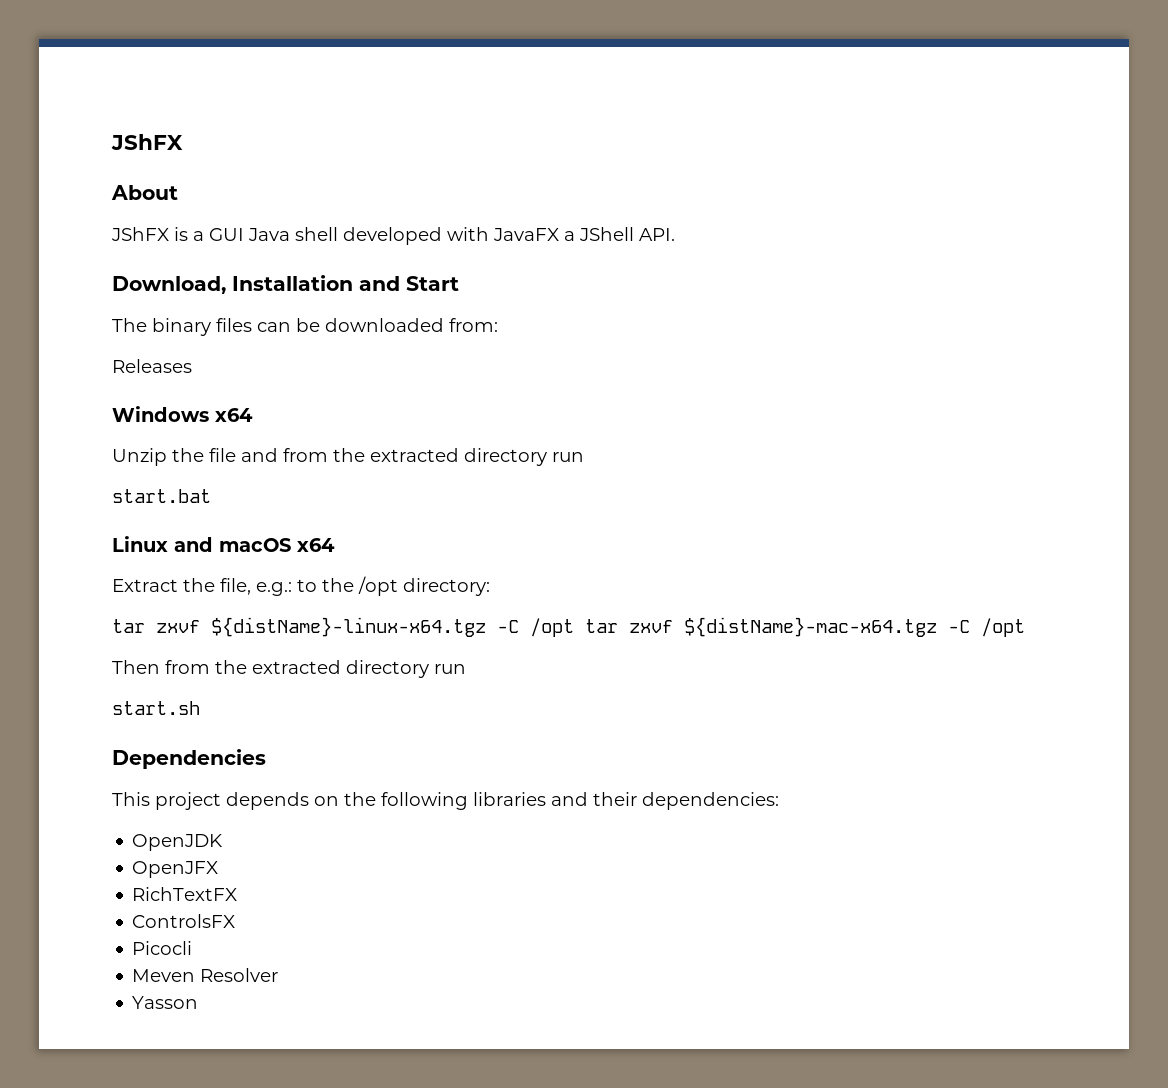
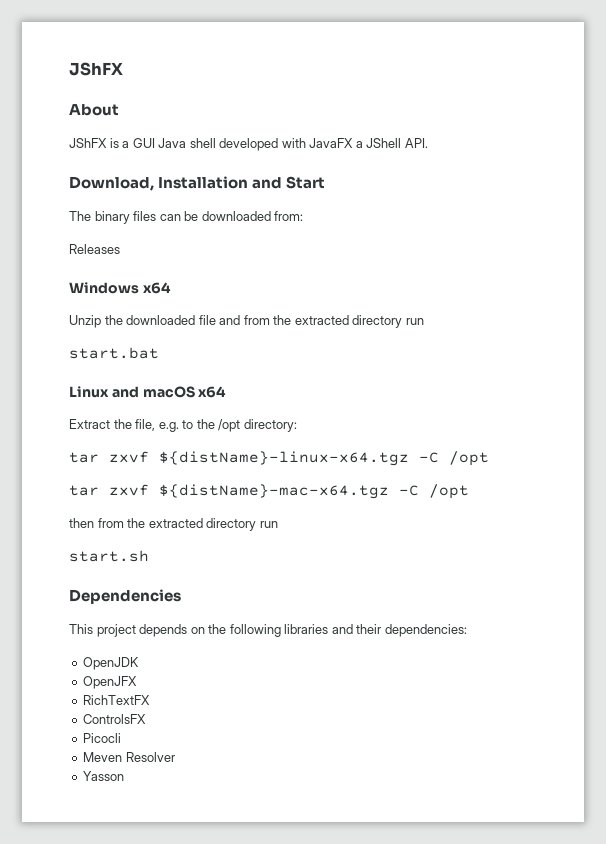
(204, 455) none -> [126,315,196,325] downloaded
[256,582,292,596] e.g.: -> [158,422,179,432] e.g.
(574, 627) none -> (489, 458) //
[112,660,160,674] Then -> [69,518,94,528] then

